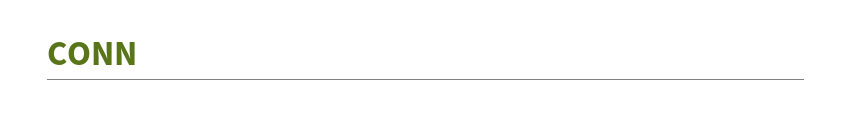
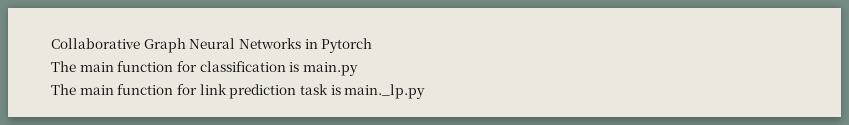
[47,42,137,65] CONN -> [51,38,373,53] [51,61,358,76] [51,84,426,99] Collaborative Graph Neural Networks in Pytorch // The main function for classification is main.py // The main function for link prediction task is main._lp.py

